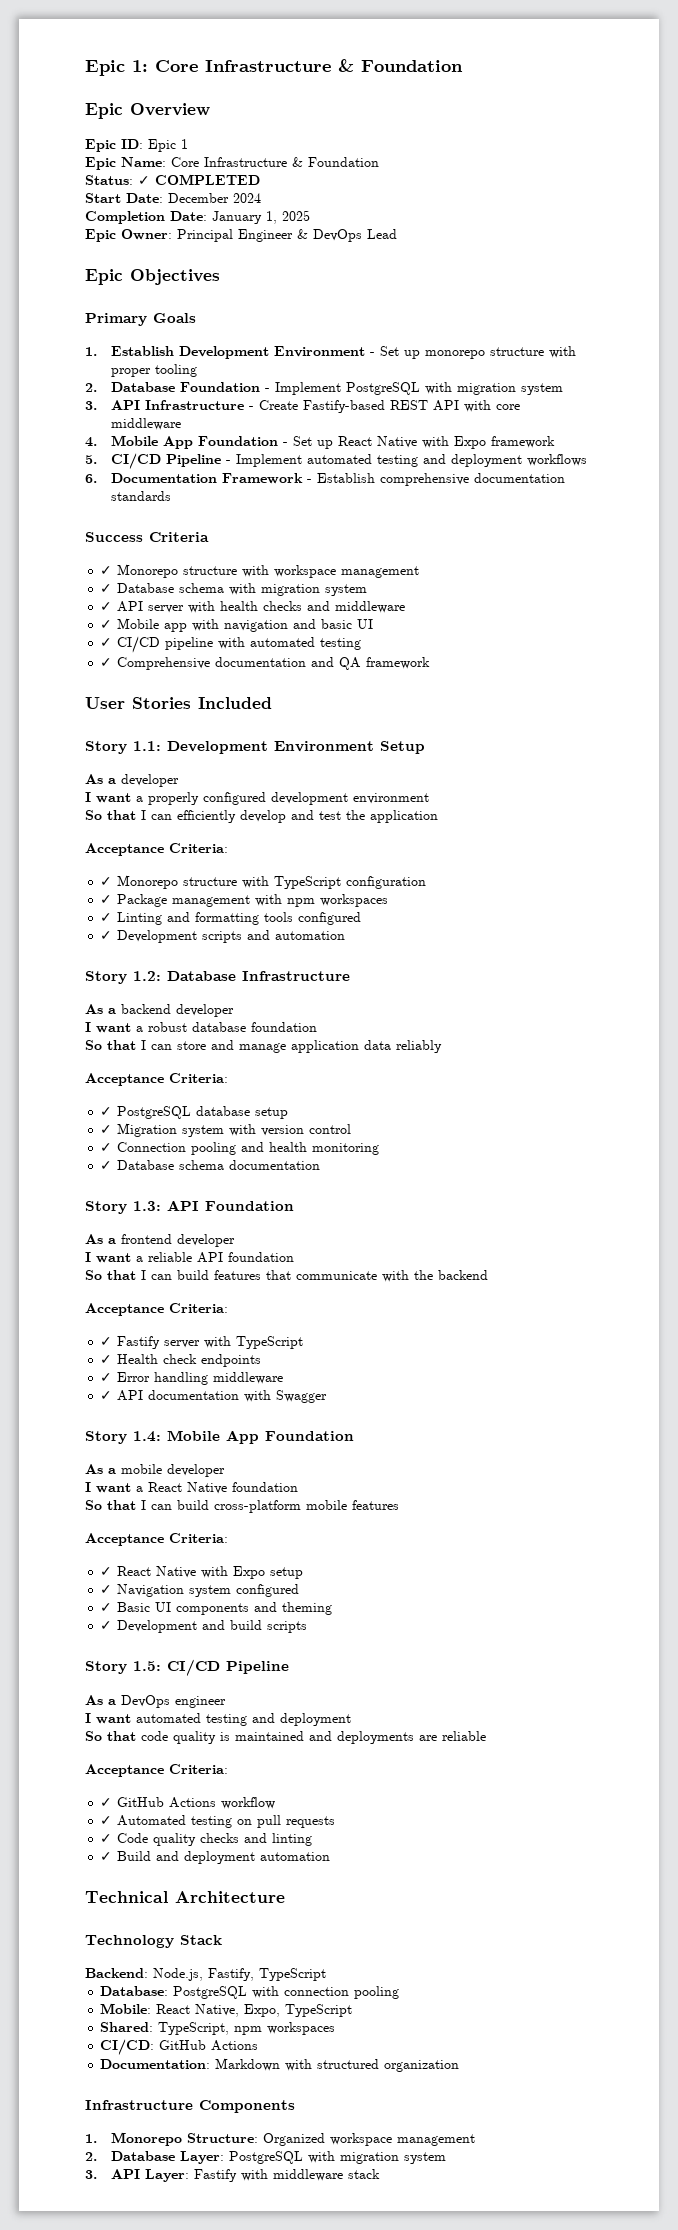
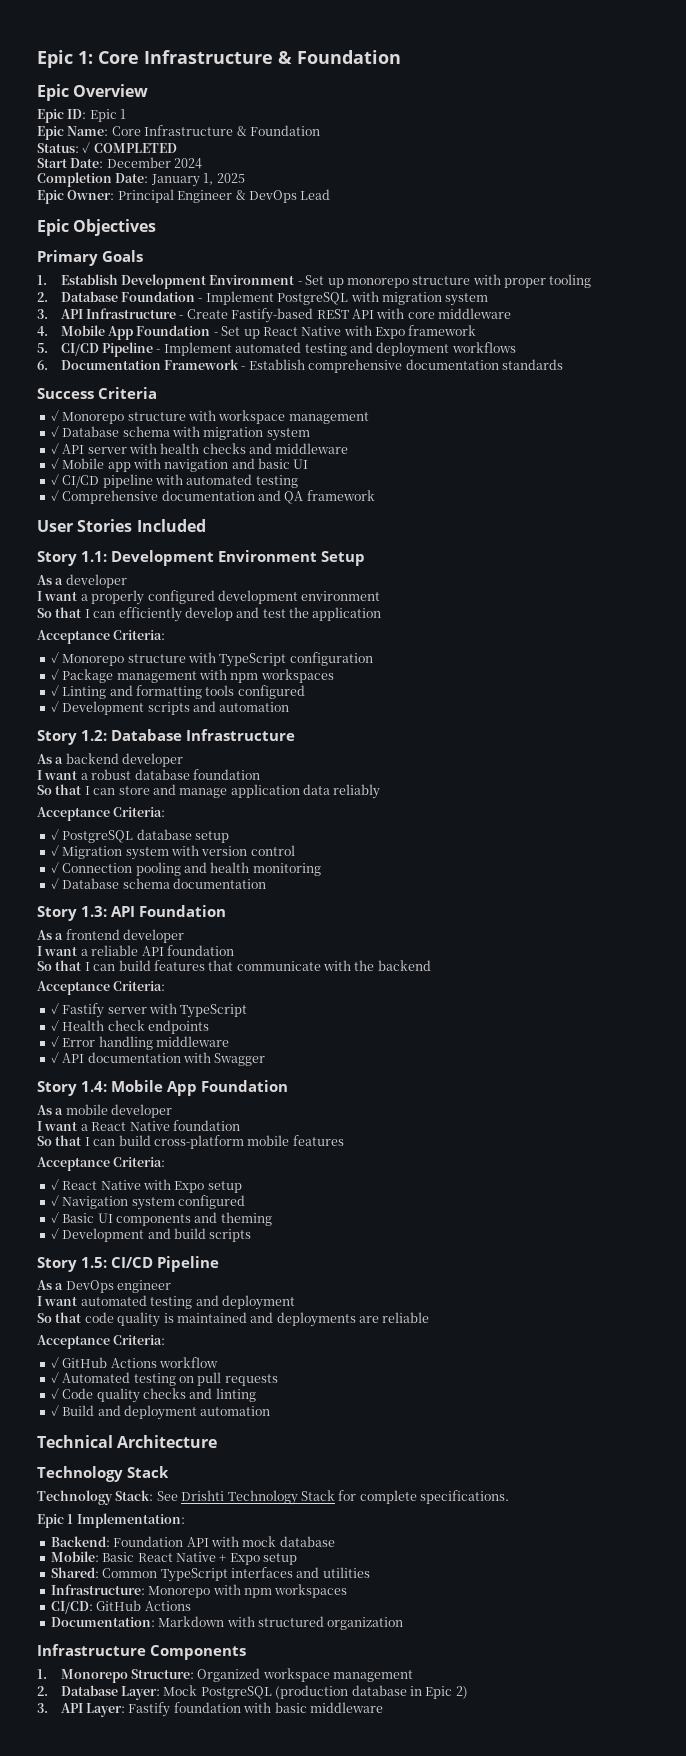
[85,1968,326,1981] [100,1986,400,1999] [100,2003,353,2017] [100,2022,230,2035] Backend: Node.js, Fastify, TypeScript // Database: PostgreSQL with connection pooling // Mobile: React Native, Expo, TypeScript // Shared: TypeScript, -> [37,1490,509,1505] [37,1513,185,1528] [50,1536,335,1547] [50,1551,297,1565] [50,1567,370,1582] [50,1584,241,1598] Technology Stack: See Drishti Technology Stack for complete specifications. // Epic 1 Implementation: // Backend: Foundation API with mock database // Mobile: Basic React Native + Expo setup // Shared: Common TypeScript interfaces and utilities // Infrastructure: Monorepo with
[229,2151,447,2164] PostgreSQL with migration system -> [163,1685,468,1699] Mock PostgreSQL (production database in Epic 2)
[241,2169,381,2181] with middleware stack -> [173,1702,383,1713] foundation with basic middleware

